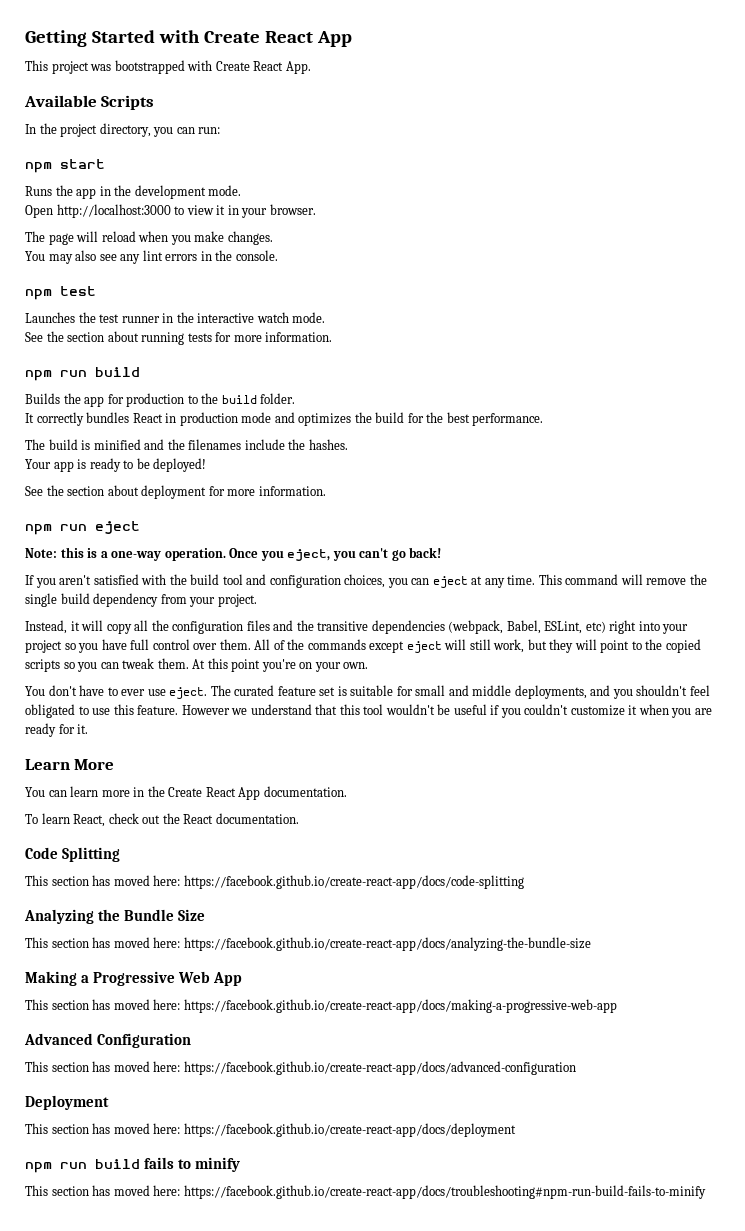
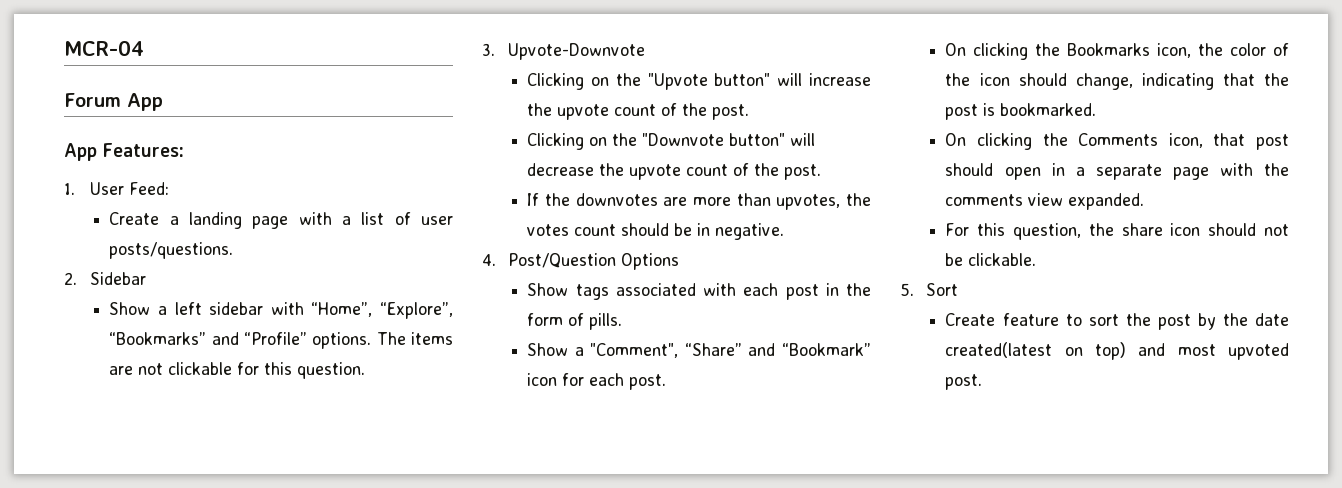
[25,30,352,47] [25,60,311,74] [24,95,155,110] [25,123,221,137] [25,159,105,173] [25,185,242,199] [25,204,316,218] [25,231,273,245] [25,250,278,264] [25,286,96,300] [25,312,326,323] [25,331,333,345] [25,367,140,381] [25,393,296,407] [25,412,544,426] [25,439,348,450] [25,458,207,472] [25,485,326,499] [25,521,140,535] [25,547,442,561] [25,574,707,588] [25,593,257,607] [25,620,689,634] [25,639,701,653] [25,658,369,672] [25,685,710,699] [25,704,712,718] [25,723,89,737] [25,759,115,770] [25,786,347,800] [25,813,299,827] [25,847,120,862] [25,875,524,889] [24,909,205,924] [25,937,591,951] [25,971,242,986] [25,999,617,1013] [24,1033,191,1048] [25,1061,576,1075] [25,1095,109,1110] [25,1123,516,1137] [25,1157,240,1173] [25,1185,706,1199] Getting Started with Create React App // This project was bootstrapped with Create React App. // Available Scripts // In the project directory, you can run: // npm start // Runs the app in the development mode. // Open http://localhost:3000 to view it in your browser. // The page will reload when you make changes. // You may also see any lint errors in the console. // npm test // Launches the test runner in the interactive watch mode. // See the section about running tests for more information. // npm run build // Builds the app for production to the build folder. // It correctly bundles React in production mode and optimizes the build for the best performance. // The build is minified and the filenames include the hashes. // Your app is ready to be deployed! // See the section about deployment for more information. // npm run eject // Note: this is a one-way operation. Once you eject, you can't go back! // If you aren't satisfied with the build tool and configuration choices, you can eject at any time. This command will remove the single build dependency from your project. // Instead, it will copy all the configuration files and the transitive dependencies (webpack, Babel, ESLint, etc) right into your project so you have full control over them. All of the commands except eject will still work, but they will point to the copied scripts so you can tweak them. At this point you're on your own. // You don't have to ever use eject. The curated feature set is suitable for small and middle deployments, and you shouldn't feel obligated to use this feature. However we understand that this tool wouldn't be useful if you couldn't customize it when you are ready for it. // Learn More // You can learn more in the Create React App documentation. // To learn React, check out the React documentation. // Code Splitting // This section has moved here: https://facebook.github.io/create-react-app/docs/code-splitting // Analyzing the Bundle Size // This section has moved here: https://facebook.github.io/create-react-app/docs/analyzing-the-bundle-size // Making a Progressive Web App // This section has moved here: https://facebook.github.io/create-react-app/docs/making-a-progressive-web-app // Advanced Configuration // This section has moved here: https://facebook.github.io/create-react-app/docs/advanced-configuration // Deployment // This section has moved here: https://facebook.github.io/create-react-app/docs/deployment // npm run build fails to minify // This section has moved here: https://facebook.github.io/create-react-app/docs/troubleshooting#npm-run-build-fails-to-minify -> [64,40,144,56] [64,93,163,111] [64,143,185,161] [64,182,170,195] [109,212,453,229] [109,242,234,259] [64,272,147,285] [109,302,453,319] [109,332,453,349] [109,362,366,379] [482,43,646,60] [527,73,871,90] [527,103,750,120] [527,133,816,150] [527,163,822,180] [527,193,871,210] [527,223,785,240] [482,253,680,270] [527,283,871,300] [527,313,623,330] [527,343,871,358] [527,373,667,390] [945,43,1289,60] [945,73,1289,90] [945,103,1097,120] [945,133,1289,150] [945,163,1289,180] [945,193,1145,210] [945,223,1289,240] [945,253,1037,266] [900,283,959,296] [945,313,1289,330] [945,342,1289,360] [945,374,983,390] MCR-04 // Forum App // App Features: // 1. User Feed: // Create a landing page with a list of user posts/questions. // 2. Sidebar // Show a left sidebar with “Home”, “Explore”, “Bookmarks” and “Profile” options. The items are not clickable for this question. // 3. Upvote-Downvote // Clicking on the "Upvote button" will increase the upvote count of the post. // Clicking on the "Downvote button" will decrease the upvote count of the post. // If the downvotes are more than upvotes, the votes count should be in negative. // 4. Post/Question Options // Show tags associated with each post in the form of pills. // Show a "Comment", “Share” and “Bookmark” icon for each post. // On clicking the Bookmarks icon, the color of the icon should change, indicating that the post is bookmarked. // On clicking the Comments icon, that post should open in a separate page with the comments view expanded. // For this question, the share icon should not be clickable. // 5. Sort // Create feature to sort the post by the date created(latest on top) and most upvoted post.

